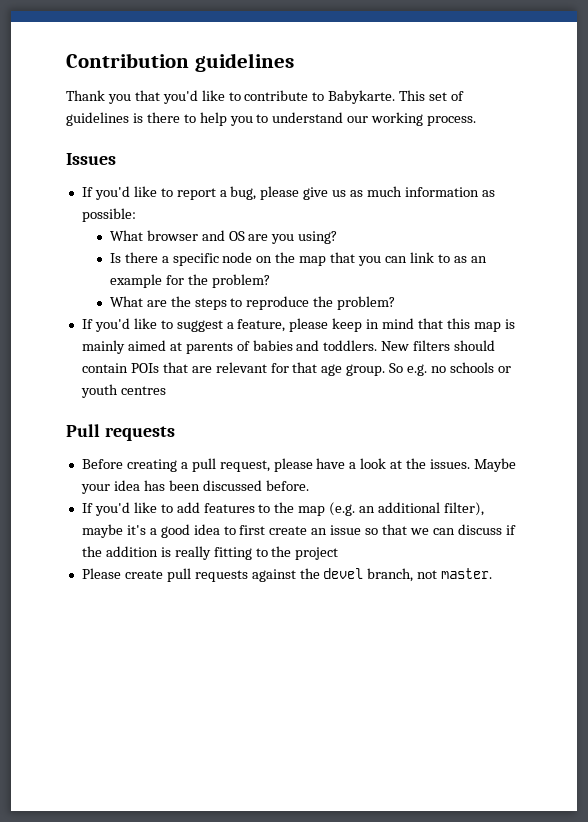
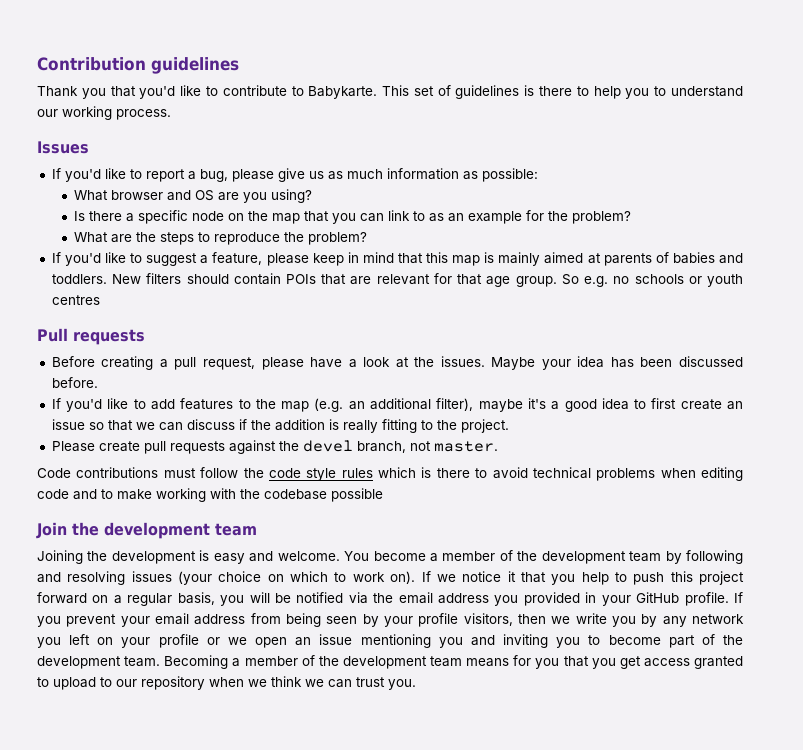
[295,547,339,560] project -> [460,419,509,433] project.
(493, 573) none -> [37,467,743,481] [37,488,383,502] [36,522,257,539] [37,550,743,564] [37,571,745,585] [37,592,744,606] [37,613,745,627] [37,634,743,648] [37,655,743,669] [37,676,416,690] // Code contributions must follow the code style rules which is there to avoid technical problems when editing code and to make working with the codebase possible // Join the development team // Joining the development is easy and welcome. You become a member of the development team by following and resolving issues (your choice on which to work on). If we notice it that you help to push this project forward on a regular basis, you will be notified via the email address you provided in your GitHub profile. If you prevent your email address from being seen by your profile visitors, then we write you by any network you left on your profile or we open an issue mentioning you and inviting you to become part of the development team. Becoming a member of the development team means for you that you get access granted to upload to our repository when we think we can trust you.

